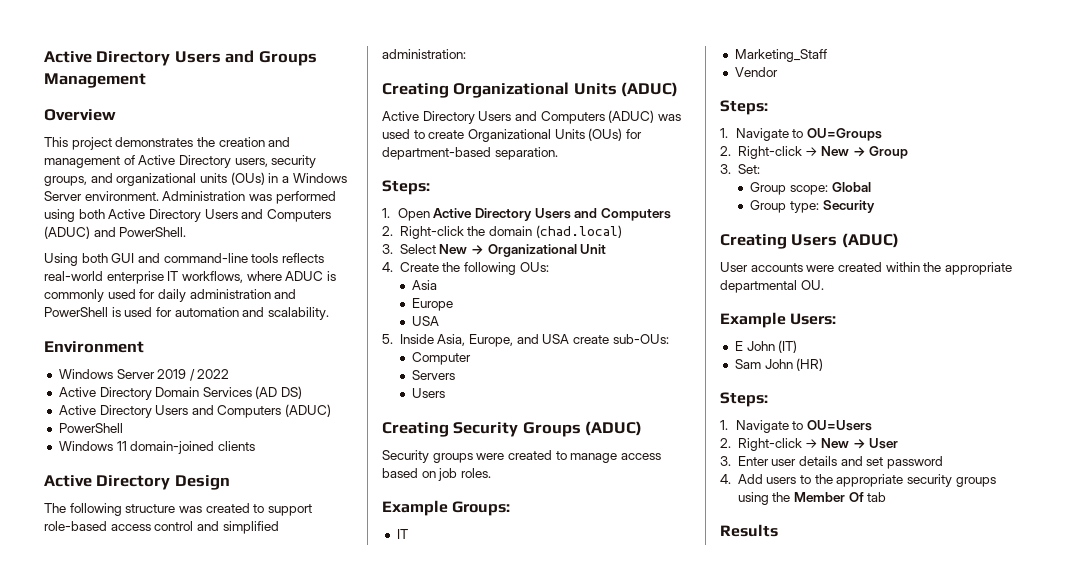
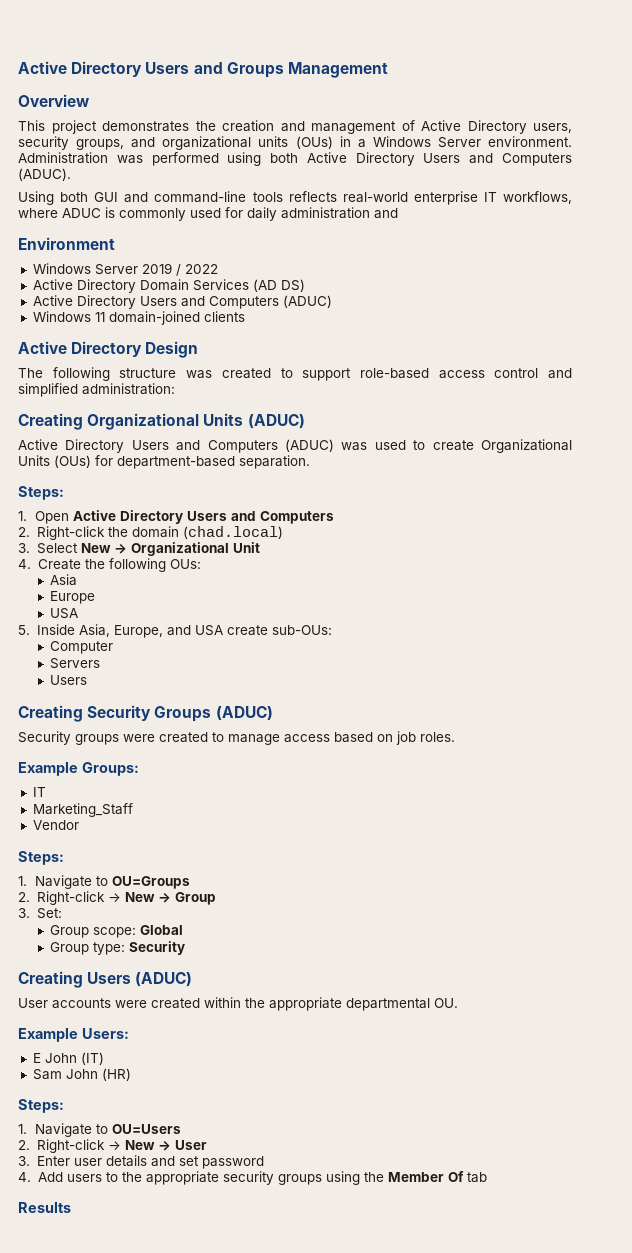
[44,226,187,239] (ADUC) and PowerShell. -> [18,168,71,181] (ADUC).
[44,307,329,320] PowerShell is used for automation and scalability. -> (398, 213) none
[58,423,123,433] // PowerShell -> (332, 301) none

